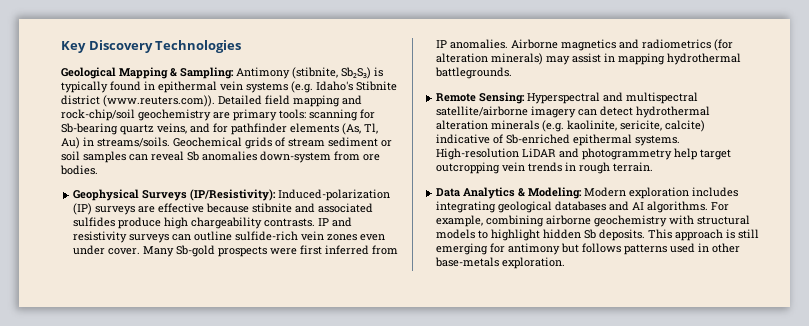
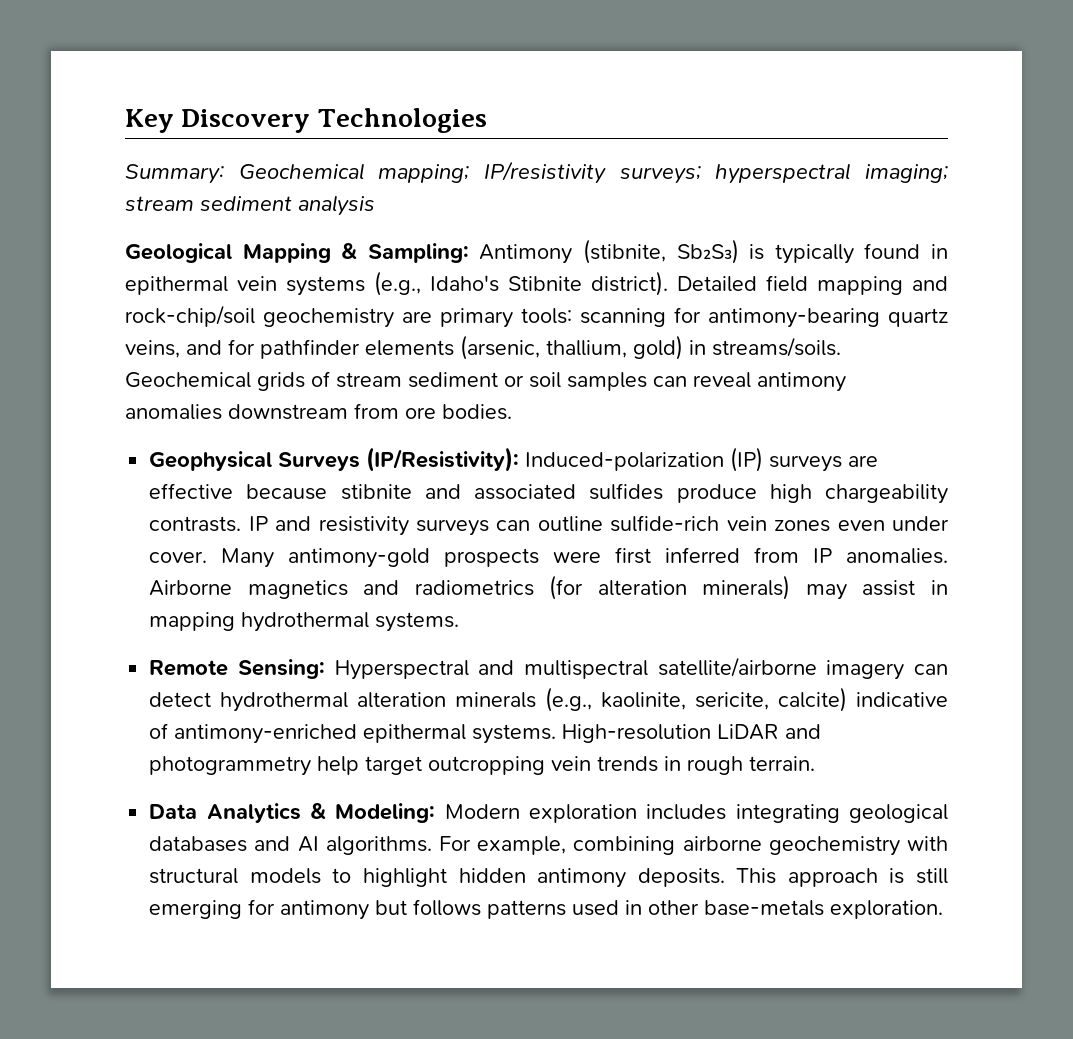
(242, 46) none -> [125,161,948,184] [125,195,375,216] // Summary: Geochemical mapping; IP/resistivity surveys; hyperspectral imaging; stream sediment analysis
[291,81,313,93] (e.g. -> [374,271,421,296] (e.g.,
[61,95,215,107] district (www.reuters.com)). -> [591,271,668,296] district).
[61,123,118,135] Sb-bearing -> [708,308,880,328] antimony-bearing
[342,123,378,135] [61,137,80,149] (As, Tl, Au) -> [460,335,683,360] (arsenic, thallium, gold)
[187,151,331,163] Sb anomalies down-system -> [757,372,846,392] [125,404,348,420] antimony anomalies downstream
[176,245,216,257] Sb-gold -> [288,548,431,568] antimony-gold
[435,67,513,79] battlegrounds. -> [375,612,460,632] systems.
[542,120,565,132] (e.g. -> [545,687,593,712] (e.g.,
[506,134,571,144] Sb-enriched -> [174,724,358,744] antimony-enriched
[584,229,597,239] Sb -> [537,868,627,888] antimony

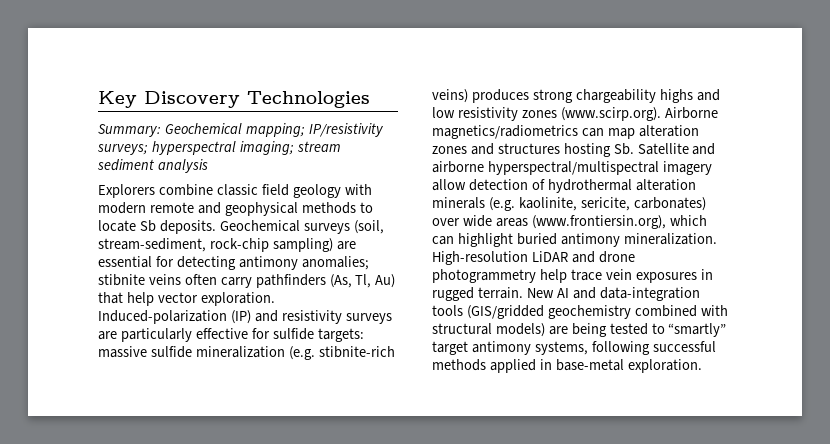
[125,239,949,264] [125,271,948,296] [125,305,948,328] [125,335,841,360] [125,371,846,392] [125,403,512,420] [149,447,879,472] [149,483,949,504] [149,515,949,536] [149,547,948,568] [149,575,948,600] [149,612,460,632] [149,657,948,680] [149,692,212,707] Geological Mapping & Sampling: Antimony (stibnite, Sb₂S₃) is typically found in epithermal vein systems (e.g., Idaho's Stibnite district). Detailed field mapping and rock-chip/soil geochemistry are primary tools: scanning for antimony-bearing quartz veins, and for pathfinder elements (arsenic, thallium, gold) in streams/soils. Geochemical grids of stream sediment or soil samples can reveal antimony anomalies downstream from ore bodies. // Geophysical Surveys (IP/Resistivity): Induced-polarization (IP) surveys are effective because stibnite and associated sulfides produce high chargeability contrasts. IP and resistivity surveys can outline sulfide-rich vein zones even under cover. Many antimony-gold prospects were first inferred from IP anomalies. Airborne magnetics and radiometrics (for alteration minerals) may assist in mapping hydrothermal systems. // Remote Sensing: Hyperspectral and multispectral satellite/airborne imagery can detect -> [98,184,372,198] [98,202,373,216] [98,220,384,234] [98,238,356,252] [98,256,369,270] [98,274,396,288] [98,292,275,306] [98,310,392,324] [98,328,364,342] [98,346,395,360] [432,89,720,103] [432,107,718,121] [432,125,699,139] [432,143,716,157] [432,161,712,175] [432,179,545,191] Explorers combine classic field geology with modern remote and geophysical methods to locate Sb deposits. Geochemical surveys (soil, stream-sediment, rock-chip sampling) are essential for detecting antimony anomalies; stibnite veins often carry pathfinders (As, Tl, Au) that help vector exploration. Induced-polarization (IP) and resistivity surveys are particularly effective for sulfide targets: massive sulfide mineralization (e.g. stibnite-rich veins) produces strong chargeability highs and low resistivity zones (www.scirp.org). Airborne magnetics/radiometrics can map alteration zones and structures hosting Sb. Satellite and airborne hyperspectral/multispectral imagery allow detection of
[545,687,593,712] (e.g., -> [488,197,515,211] (e.g.
[778,687,949,712] [149,723,557,744] calcite) indicative of antimony-enriched epithermal systems. -> [633,197,706,211] [432,215,707,229] [432,233,717,247] carbonates) over wide areas (www.frontiersin.org), which can highlight buried antimony mineralization.
(822, 731) none -> [598,251,635,263] drone
[365,756,816,775] [149,803,949,823] [149,836,948,856] [149,868,949,888] [149,899,825,920] target outcropping vein trends in rough terrain. // Data Analytics & Modeling: Modern exploration includes integrating geological databases and AI algorithms. For example, combining airborne geochemistry with structural models to highlight hidden antimony deposits. This approach is still emerging for antimony but follows patterns used in other base-metals -> [570,269,713,283] [432,287,700,301] [432,305,728,319] [432,323,727,337] [432,341,716,355] [432,359,624,373] trace vein exposures in rugged terrain. New AI and data-integration tools (GIS/gridded geochemistry combined with structural models) are being tested to “smartly” target antimony systems, following successful methods applied in base-metal

